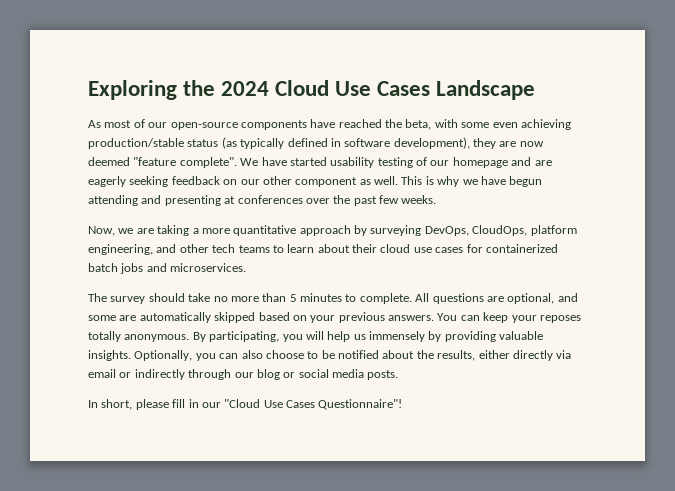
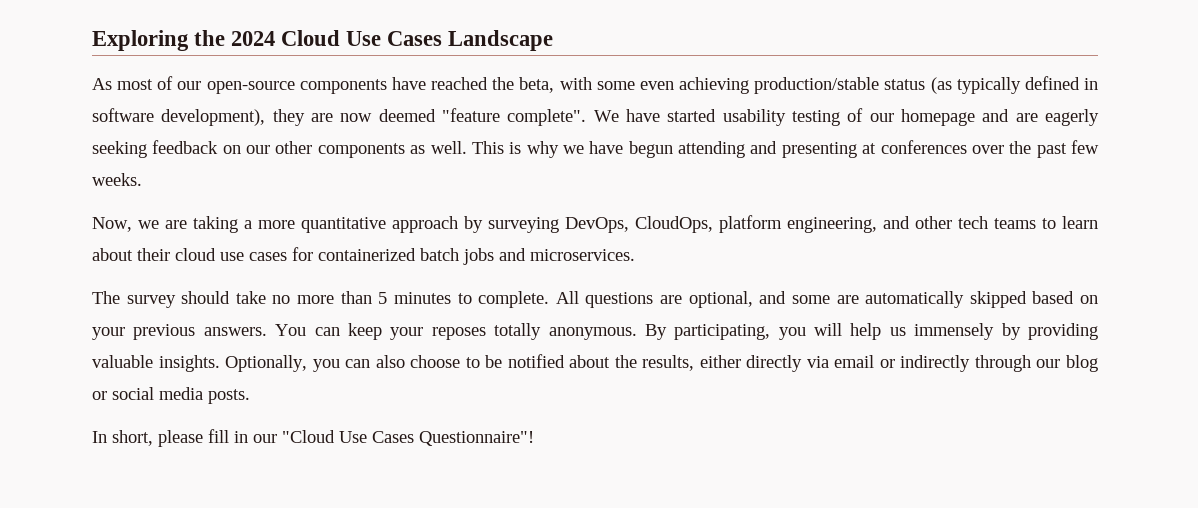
[295,177,358,187] component -> [317,143,405,158] components

